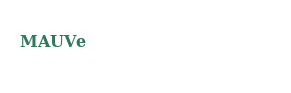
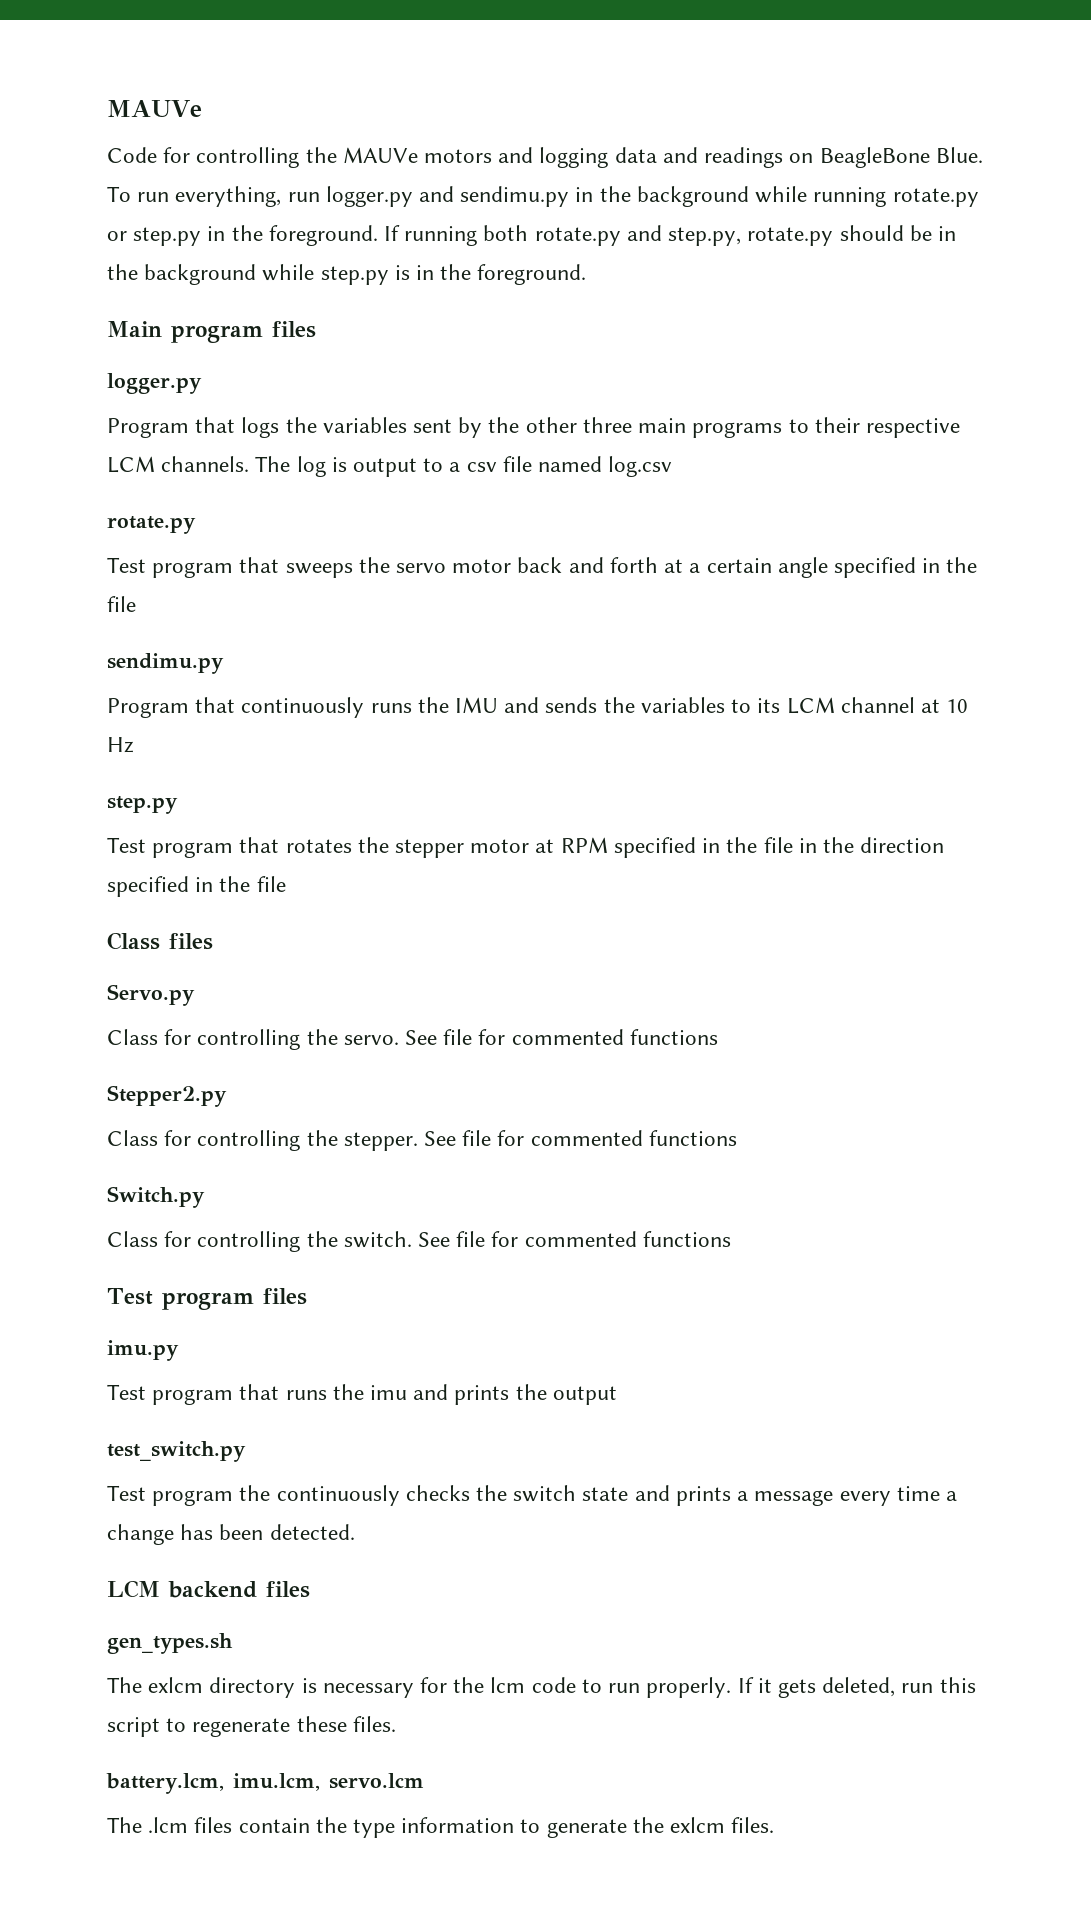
[20,35,86,47] MAUVe -> [107,100,202,117] [107,147,983,168] [107,186,979,207] [107,225,956,246] [107,264,587,285] [107,321,316,343] [107,373,202,394] [107,417,960,438] [107,456,673,477] [107,516,196,534] [107,557,978,578] [107,596,136,612] [107,653,224,674] [107,697,969,718] [107,737,134,753] [107,796,178,814] [107,837,945,858] [107,876,286,897] [107,932,213,950] [107,984,195,1006] [107,1029,718,1050] [107,1085,227,1107] [107,1130,737,1151] [107,1186,205,1208] [107,1231,731,1252] [107,1288,307,1310] [107,1340,179,1361] [107,1384,617,1405] [107,1441,246,1462] [107,1485,957,1506] [107,1524,355,1545] [107,1580,310,1598] [107,1633,233,1654] [107,1677,976,1698] [107,1716,396,1737] [106,1773,424,1794] [107,1817,775,1838] MAUVe // Code for controlling the MAUVe motors and logging data and readings on BeagleBone Blue. To run everything, run logger.py and sendimu.py in the background while running rotate.py or step.py in the foreground. If running both rotate.py and step.py, rotate.py should be in the background while step.py is in the foreground. // Main program files // logger.py // Program that logs the variables sent by the other three main programs to their respective LCM channels. The log is output to a csv file named log.csv // rotate.py // Test program that sweeps the servo motor back and forth at a certain angle specified in the file // sendimu.py // Program that continuously runs the IMU and sends the variables to its LCM channel at 10 Hz // step.py // Test program that rotates the stepper motor at RPM specified in the file in the direction specified in the file // Class files // Servo.py // Class for controlling the servo. See file for commented functions // Stepper2.py // Class for controlling the stepper. See file for commented functions // Switch.py // Class for controlling the switch. See file for commented functions // Test program files // imu.py // Test program that runs the imu and prints the output // test_switch.py // Test program the continuously checks the switch state and prints a message every time a change has been detected. // LCM backend files // gen_types.sh // The exlcm directory is necessary for the lcm code to run properly. If it gets deleted, run this script to regenerate these files. // battery.lcm, imu.lcm, servo.lcm // The .lcm files contain the type information to generate the exlcm files.

